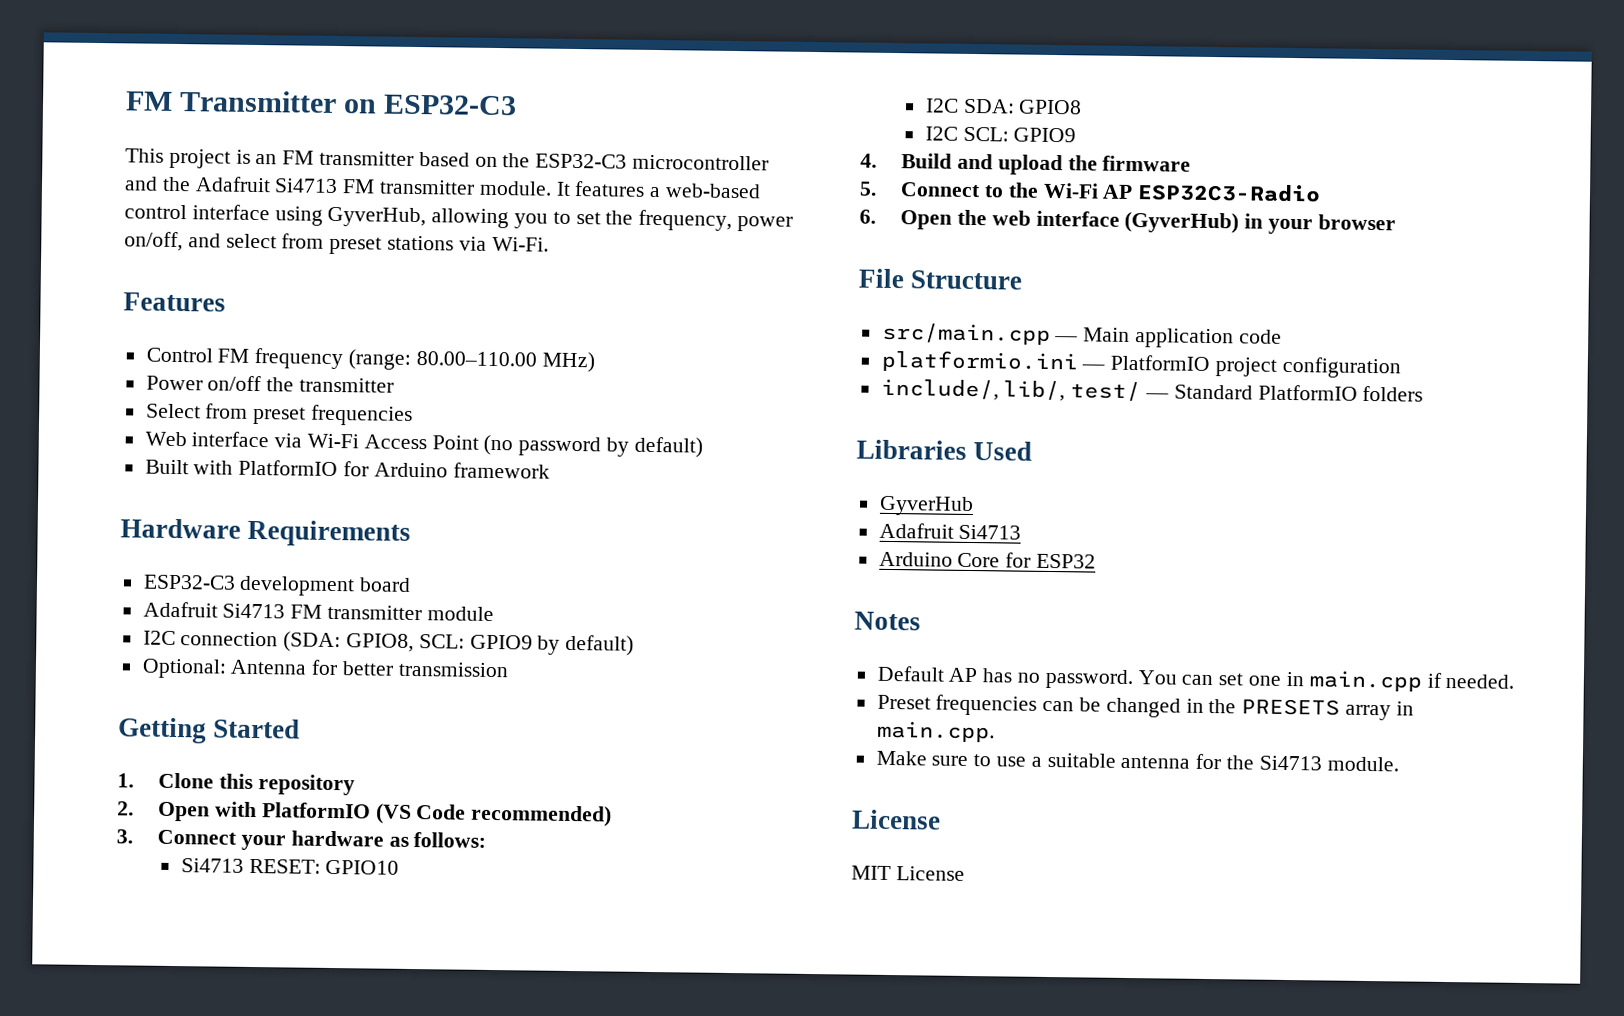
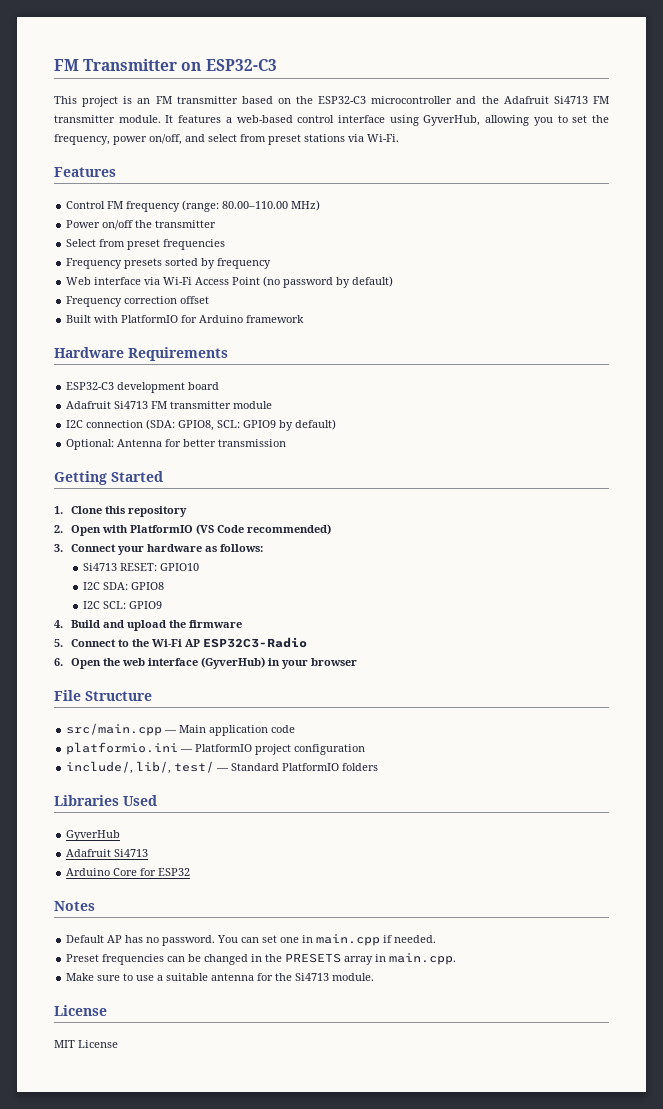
(414, 415) none -> [66,258,272,269] // Frequency presets sorted by frequency
(703, 447) none -> [66,296,210,307] // Frequency correction offset

